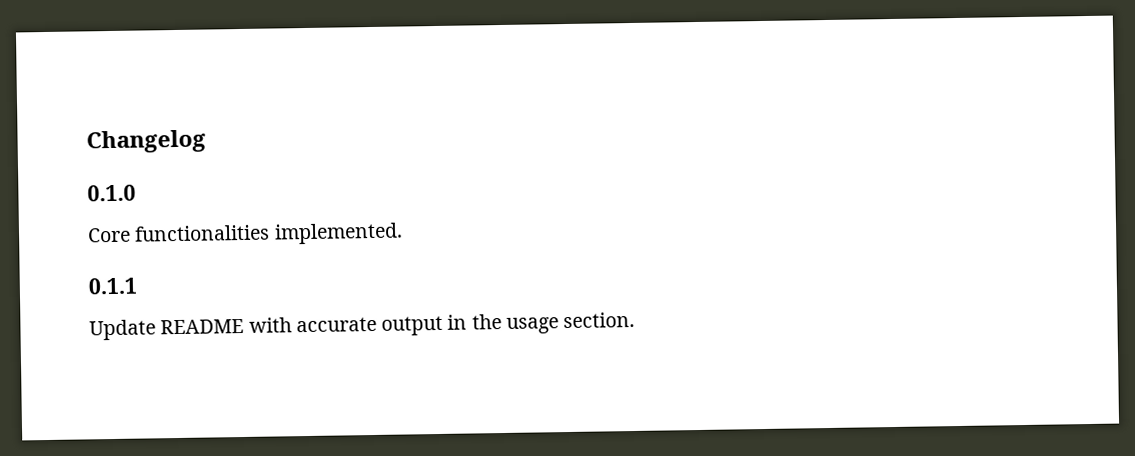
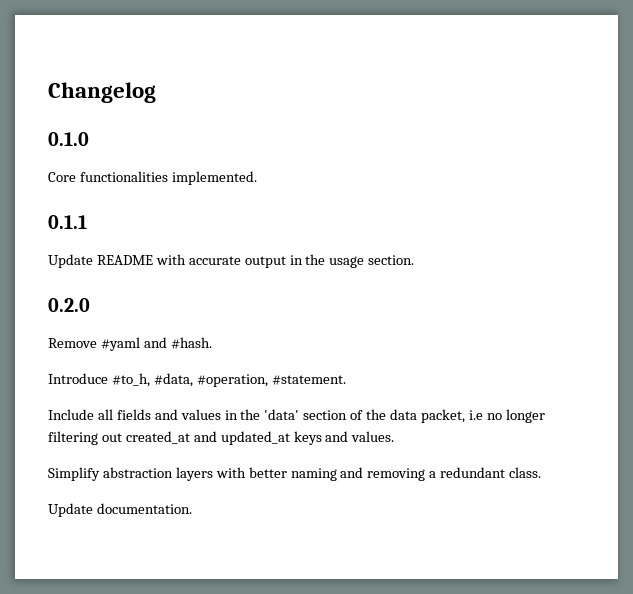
(636, 320) none -> [48,298,90,312] [48,337,212,351] [48,373,346,387] [48,409,545,423] [48,431,395,445] [48,467,542,481] [48,503,192,517] // 0.2.0 // Remove #yaml and #hash. // Introduce #to_h, #data, #operation, #statement. // Include all fields and values in the 'data' section of the data packet, i.e no longer filtering out created_at and updated_at keys and values. // Simplify abstraction layers with better naming and removing a redundant class. // Update documentation.

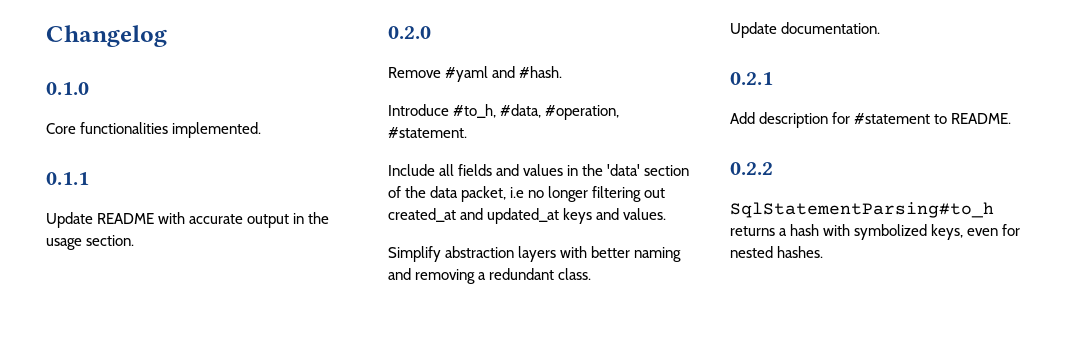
(192, 508) none -> [730,72,773,85] [730,112,1012,128] [730,162,773,175] [730,202,994,218] [730,224,1021,240] [730,246,824,258] // 0.2.1 // Add description for #statement to README. // 0.2.2 // SqlStatementParsing#to_h returns a hash with symbolized keys, even for nested hashes.

